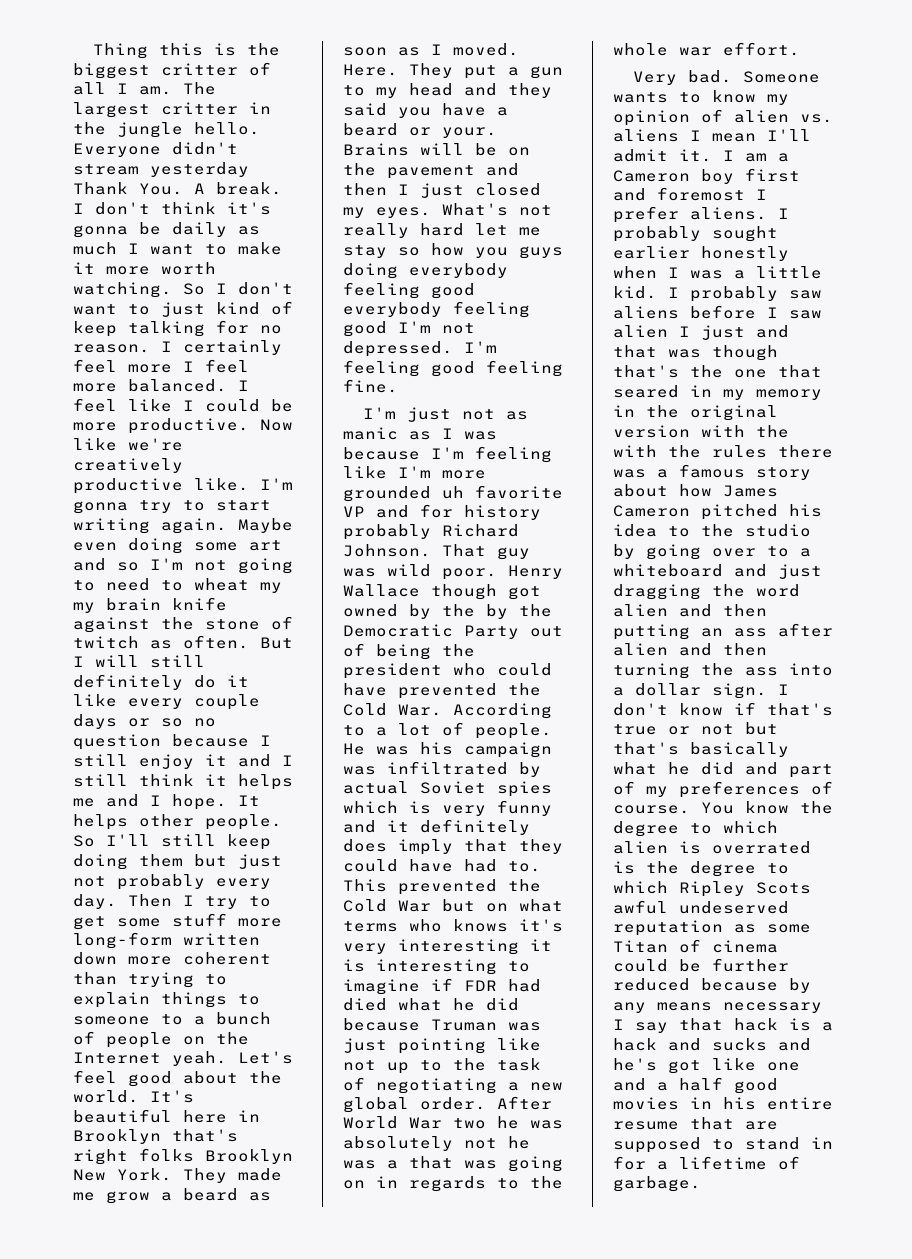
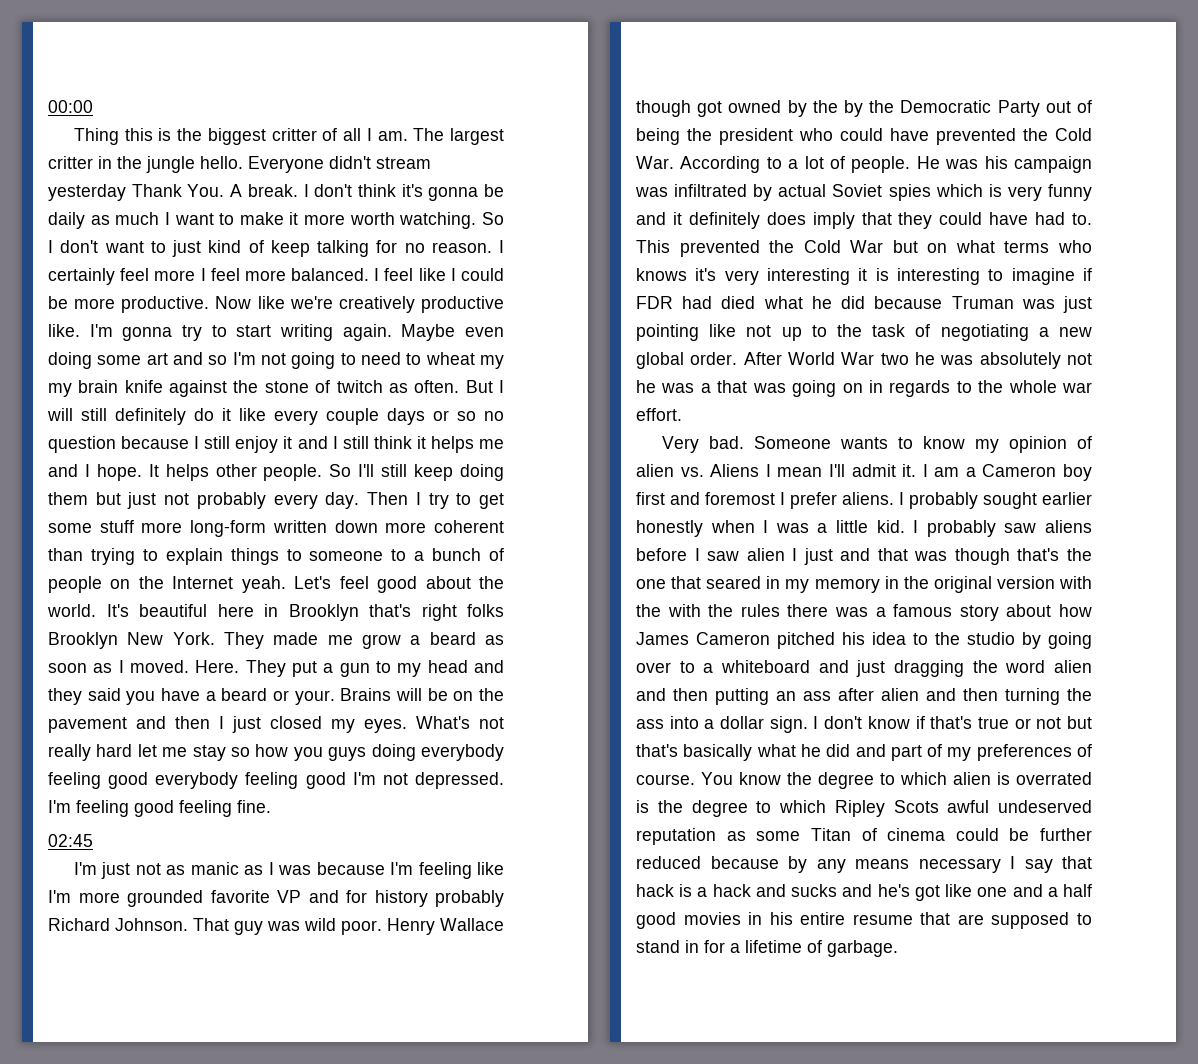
(92, 51) none -> [48,100,93,113] 00:00 //
(398, 386) none -> [48,834,93,847] // 02:45
[442,486,464,499] uh -> (203, 898) none
[613,129,679,142] aliens -> [710,464,760,477] Aliens

